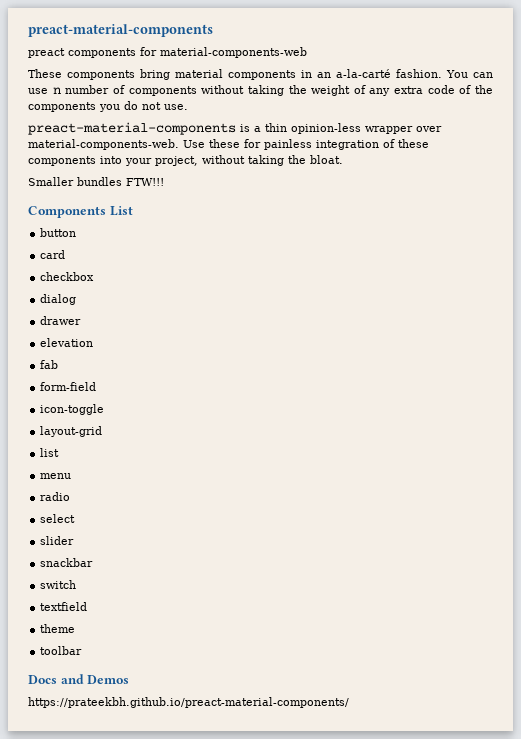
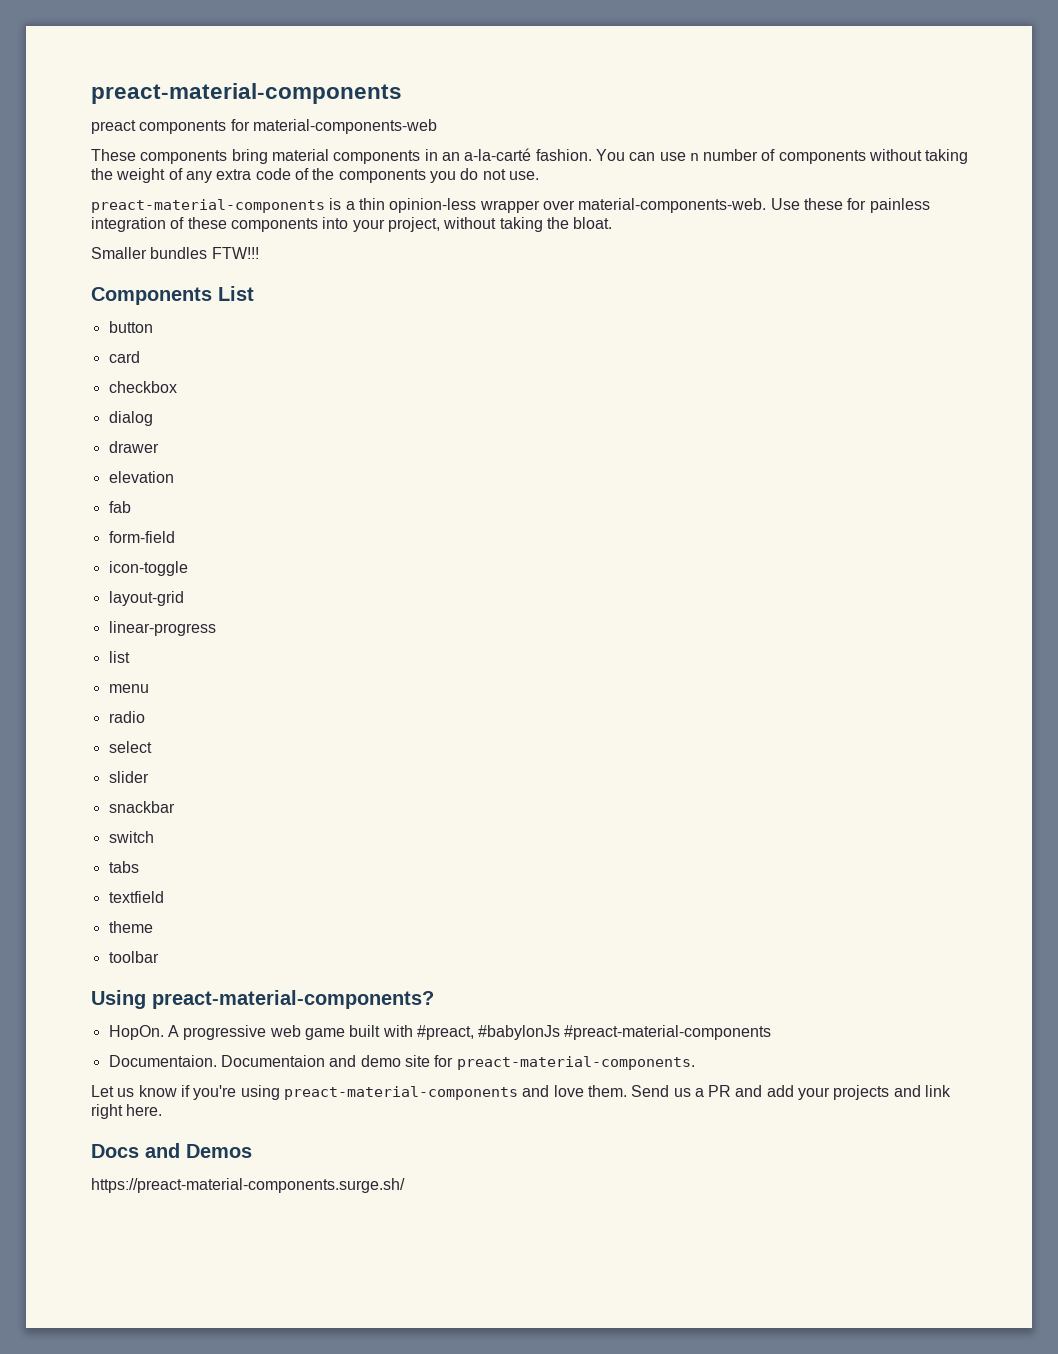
(103, 431) none -> [108,621,216,636] // linear-progress
(77, 584) none -> [108,861,139,873] // tabs
(83, 650) none -> [91,990,434,1009] [108,1025,772,1040] [108,1055,695,1070] [91,1085,952,1100] [91,1104,163,1119] // Using preact-material-components? // HopOn. A progressive web game built with #preact, #babylonJs #preact-material-components // Documentaion. Documentaion and demo site for preact-material-components. // Let us know if you're using preact-material-components and love them. Send us a PR and add your projects and link right here.
[28,697,349,708] https://prateekbh.github.io/preact-material-components/ -> [91,1178,405,1193] https://preact-material-components.surge.sh/

